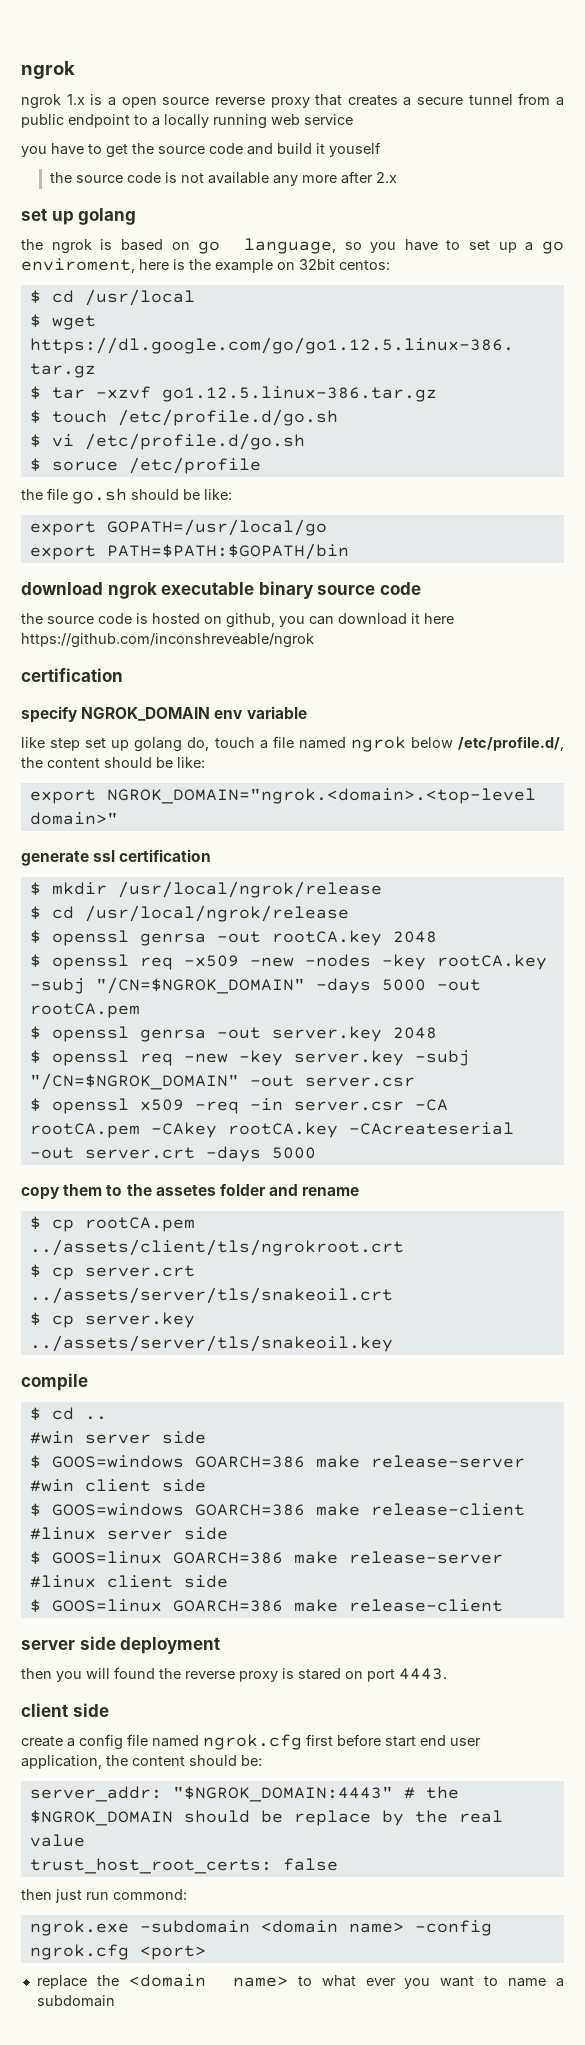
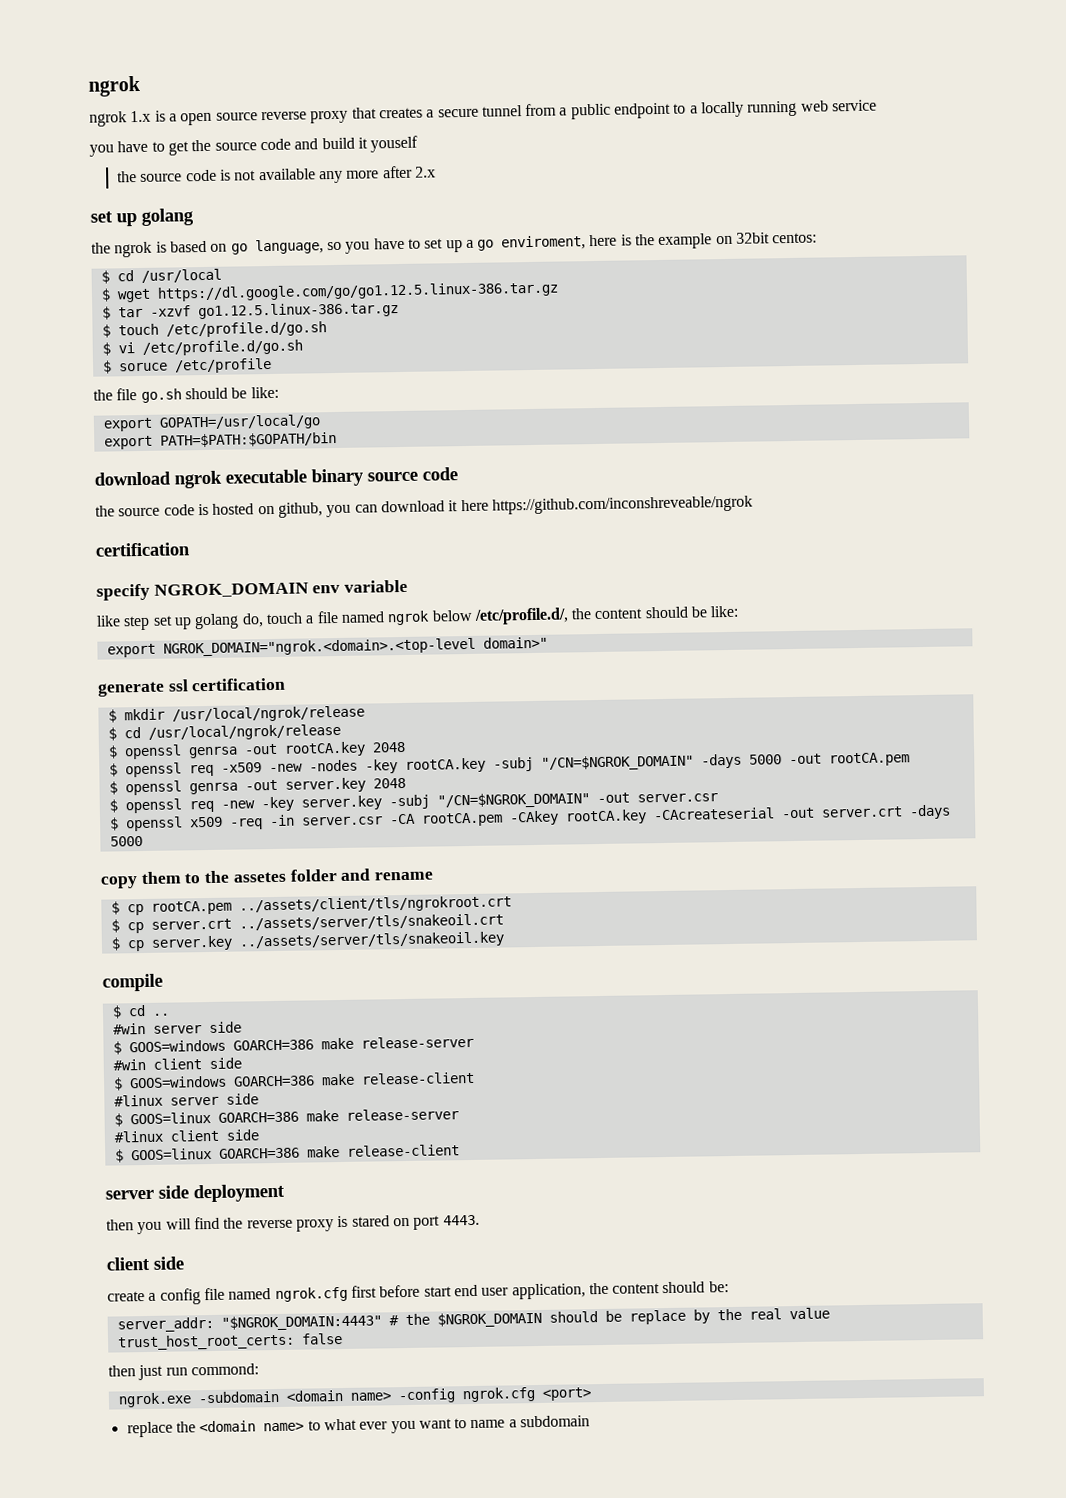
[114,1667,155,1679] found -> [193,1216,220,1230] find

